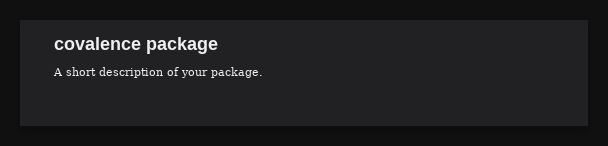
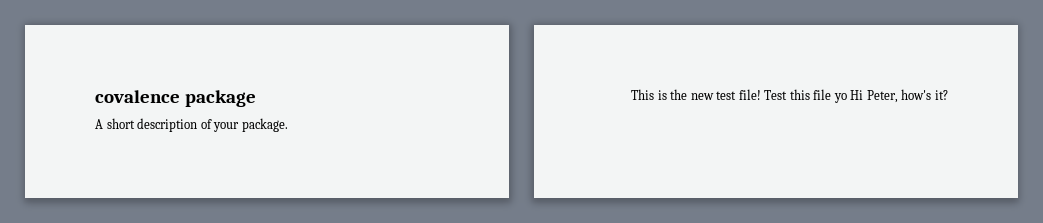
(263, 72) none -> [631,89,948,103] // This is the new test file! Test this file yo Hi Peter, how's it?

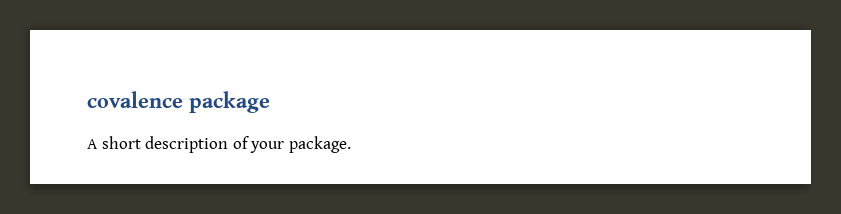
[631,89,948,103] // This is the new test file! Test this file yo Hi Peter, how's it? -> (351, 144) none

